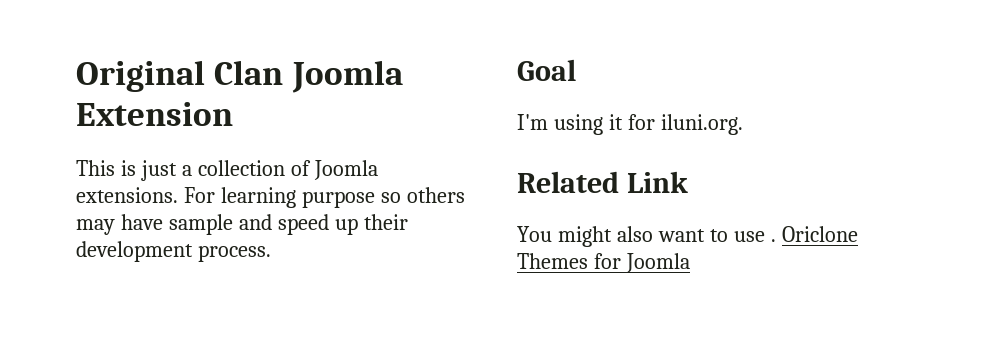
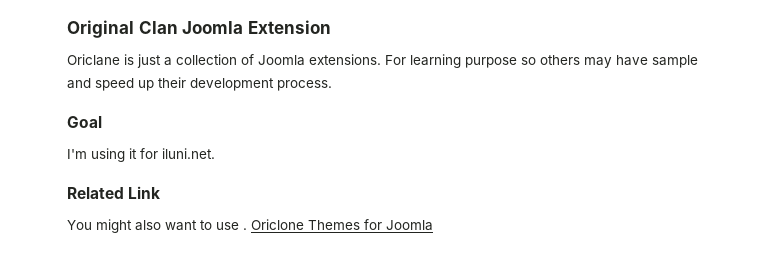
[76,160,115,176] This -> [67,54,120,66] Oriclane
[660,114,743,135] iluni.org. -> [162,148,215,159] iluni.net.

